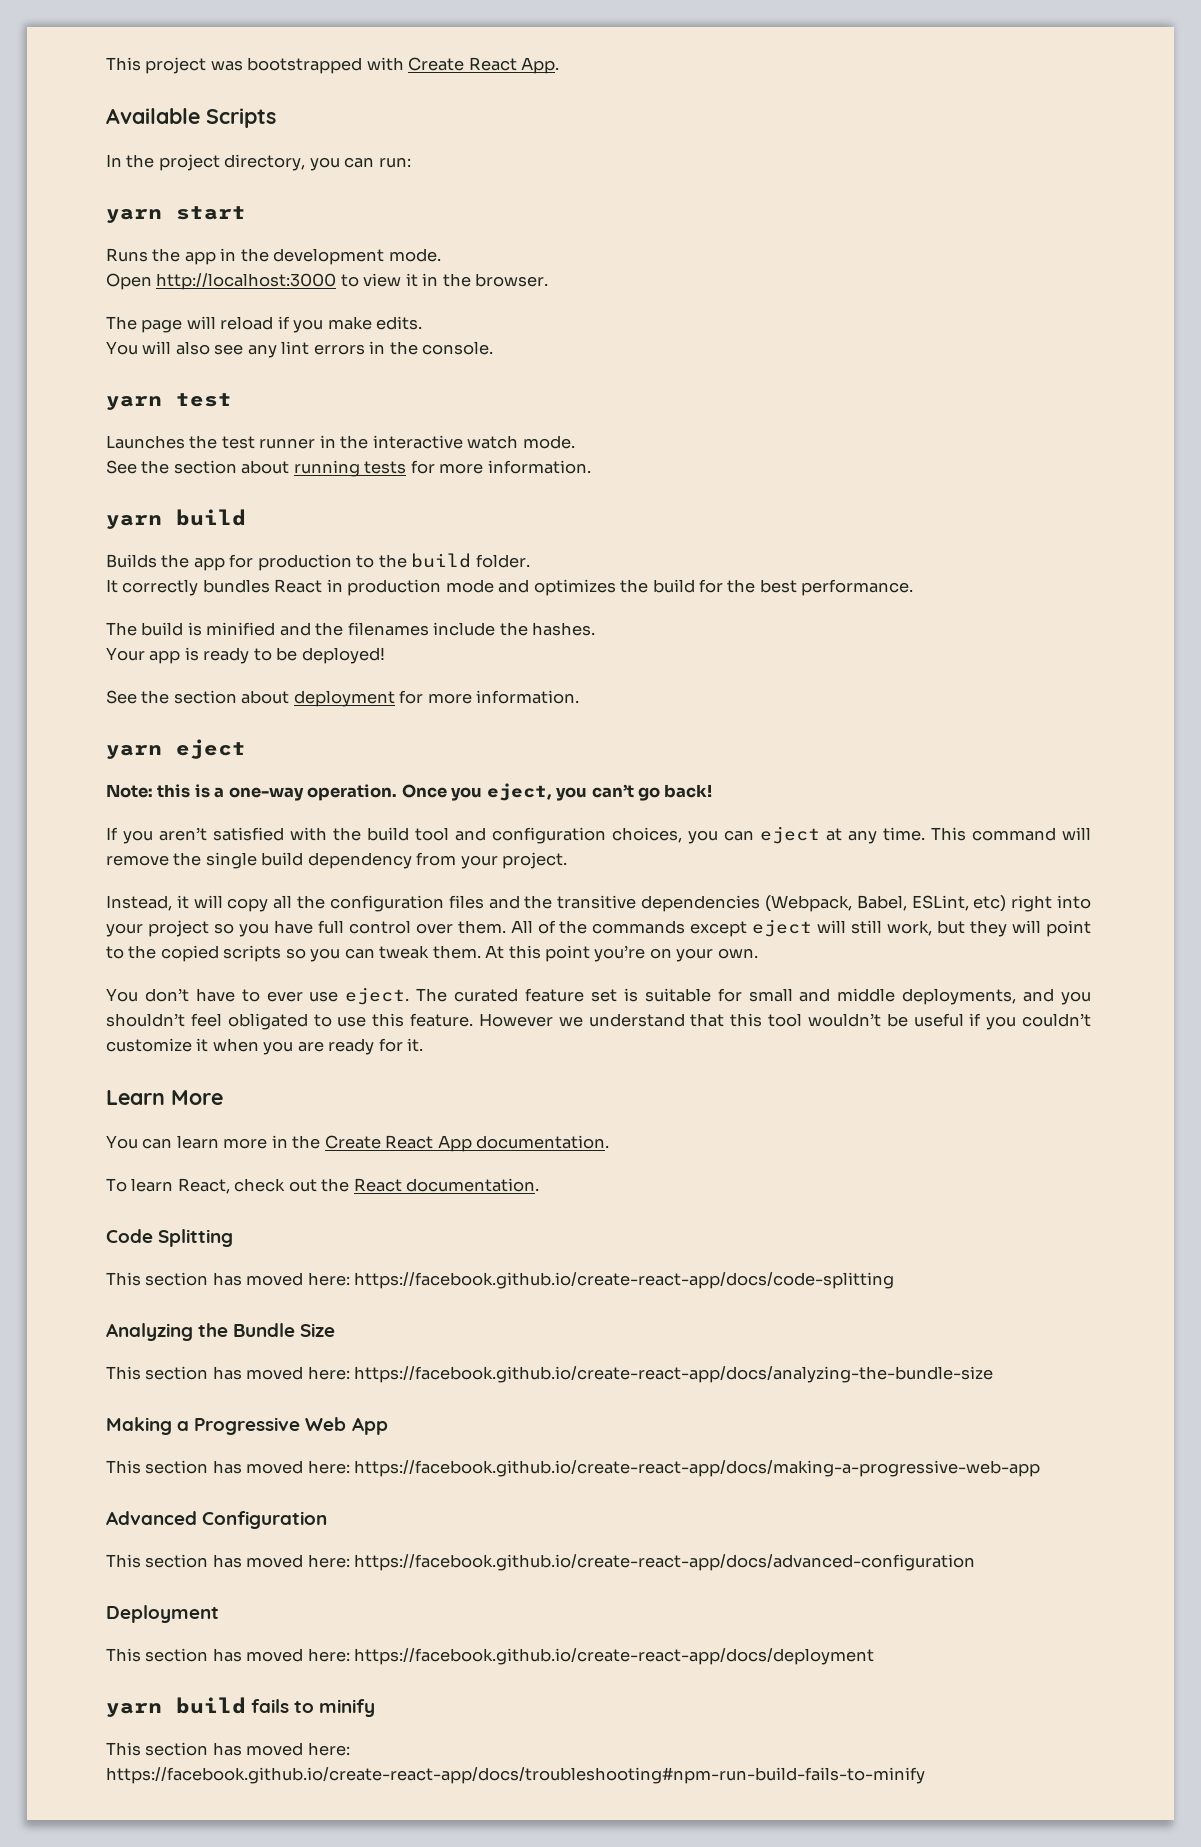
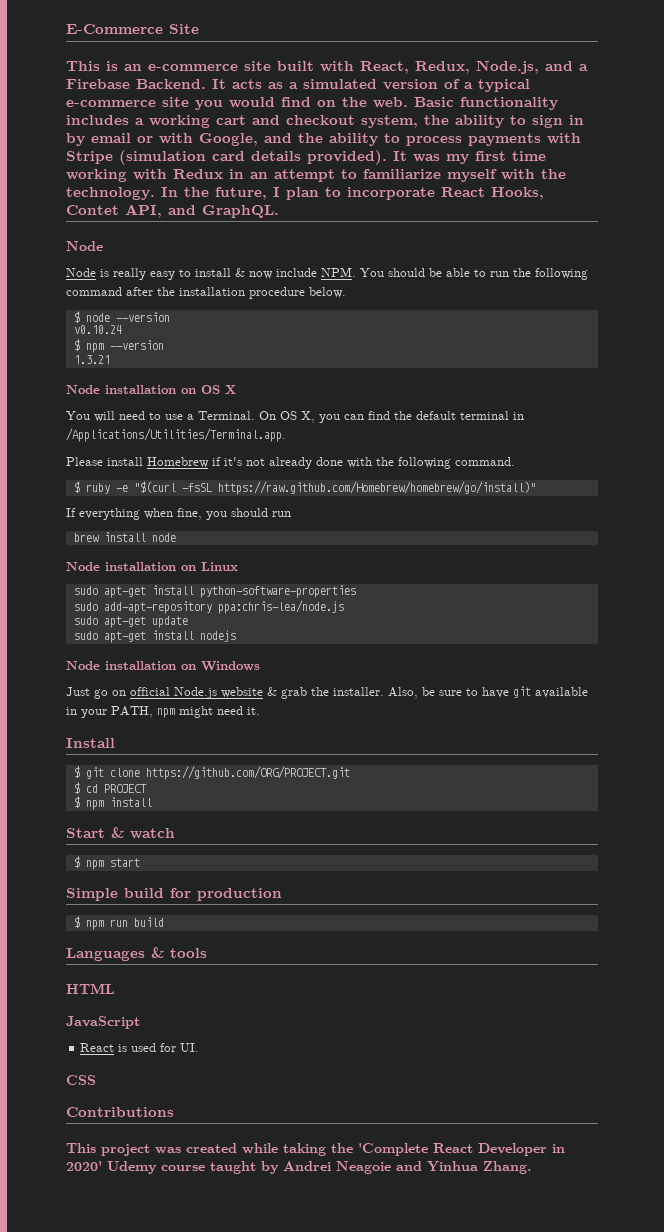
[106,57,560,74] [106,108,276,128] [106,154,411,171] [106,206,246,223] [106,248,441,265] [106,273,549,290] [106,316,423,333] [106,341,494,358] [106,393,232,410] [106,435,575,449] [106,460,591,477] [106,509,246,529] [106,553,530,571] [106,579,914,596] [106,622,596,636] [106,647,385,664] [106,690,580,707] [106,739,246,759] [106,783,713,801] [106,826,1091,844] [106,852,568,869] [106,895,1092,912] [106,919,1092,937] [106,945,758,962] [106,987,1092,1005] [106,1013,1092,1030] [106,1038,424,1055] [106,1090,223,1105] [106,1135,610,1152] [106,1178,540,1194] [106,1229,234,1247] [106,1272,895,1289] [106,1323,336,1341] [106,1366,994,1383] [106,1417,388,1435] [106,1460,1041,1477] [106,1511,328,1529] [106,1554,976,1571] [106,1605,219,1623] [106,1648,875,1665] [106,1697,376,1717] [106,1742,350,1756] [106,1767,925,1784] This project was bootstrapped with Create React App. // Available Scripts // In the project directory, you can run: // yarn start // Runs the app in the development mode. // Open http://localhost:3000 to view it in the browser. // The page will reload if you make edits. // You will also see any lint errors in the console. // yarn test // Launches the test runner in the interactive watch mode. // See the section about running tests for more information. // yarn build // Builds the app for production to the build folder. // It correctly bundles React in production mode and optimizes the build for the best performance. // The build is minified and the filenames include the hashes. // Your app is ready to be deployed! // See the section about deployment for more information. // yarn eject // Note: this is a one-way operation. Once you eject, you can’t go back! // If you aren’t satisfied with the build tool and configuration choices, you can eject at any time. This command will remove the single build dependency from your project. // Instead, it will copy all the configuration files and the transitive dependencies (Webpack, Babel, ESLint, etc) right into your project so you have full control over them. All of the commands except eject will still work, but they will point to the copied scripts so you can tweak them. At this point you’re on your own. // You don’t have to ever use eject. The curated feature set is suitable for small and middle deployments, and you shouldn’t feel obligated to use this feature. However we understand that this tool wouldn’t be useful if you couldn’t customize it when you are ready for it. // Learn More // You can learn more in the Create React App documentation. // To learn React, check out the React documentation. // Code Splitting // This section has moved here: https://facebook.github.io/create-react-app/docs/code-splitting // Analyzing the Bundle Size // This section has moved here: https://facebook.github.io/create-react-app/docs/analyzing-the-bundle-size // Making a Progressive Web App // This section has moved here: https://facebook.github.io/create-react-app/docs/making-a-progressive-web-app // Advanced Configuration // This section has moved here: https://facebook.github.io/create-react-app/docs/advanced-configuration // Deployment // This section has moved here: https://facebook.github.io/create-react-app/docs/deployment // yarn build fails to minify // This section has moved here: https://facebook.github.io/create-react-app/docs/troubleshooting#npm-run-build-fails-to-minify -> [66,24,199,34] [66,60,588,74] [66,79,530,92] [66,97,558,110] [66,115,584,128] [66,133,581,146] [66,150,546,165] [66,169,566,182] [66,187,544,200] [66,204,279,218] [66,241,103,251] [66,267,588,280] [66,287,346,299] [73,311,170,323] [73,325,122,334] [73,339,164,353] [73,355,110,364] [66,385,236,394] [66,411,524,423] [66,428,286,442] [66,457,515,469] [73,481,536,495] [66,508,291,520] [73,532,176,542] [66,562,238,571] [73,585,356,598] [73,600,344,614] [73,616,188,628] [73,630,236,643] [66,661,260,671] [66,686,588,699] [66,706,260,718] [66,738,115,748] [73,766,350,780] [73,782,147,794] [73,796,152,810] [66,827,175,839] [73,856,140,870] [66,888,282,901] [73,916,164,930] [66,947,207,961] [66,983,115,994] [66,1016,140,1029] [80,1043,200,1052] [66,1075,96,1085] [66,1107,174,1117] [66,1143,565,1156] [66,1161,531,1174] E-Commerce Site // This is an e-commerce site built with React, Redux, Node.js, and a Firebase Backend. It acts as a simulated version of a typical e-commerce site you would find on the web. Basic functionality includes a working cart and checkout system, the ability to sign in by email or with Google, and the ability to process payments with Stripe (simulation card details provided). It was my first time working with Redux in an attempt to familiarize myself with the technology. In the future, I plan to incorporate React Hooks, Contet API, and GraphQL. // Node // Node is really easy to install & now include NPM. You should be able to run the following command after the installation procedure below. // $ node --version // v0.10.24 // $ npm --version // 1.3.21 // Node installation on OS X // You will need to use a Terminal. On OS X, you can find the default terminal in /Applications/Utilities/Terminal.app. // Please install Homebrew if it's not already done with the following command. // $ ruby -e "$(curl -fsSL https://raw.github.com/Homebrew/homebrew/go/install)" // If everything when fine, you should run // brew install node // Node installation on Linux // sudo apt-get install python-software-properties // sudo add-apt-repository ppa:chris-lea/node.js // sudo apt-get update // sudo apt-get install nodejs // Node installation on Windows // Just go on official Node.js website & grab the installer. Also, be sure to have git available in your PATH, npm might need it. // Install // $ git clone https://github.com/ORG/PROJECT.git // $ cd PROJECT // $ npm install // Start & watch // $ npm start // Simple build for production // $ npm run build // Languages & tools // HTML // JavaScript // React is used for UI. // CSS // Contributions // This project was created while taking the 'Complete React Developer in 2020' Udemy course taught by Andrei Neagoie and Yinhua Zhang.

